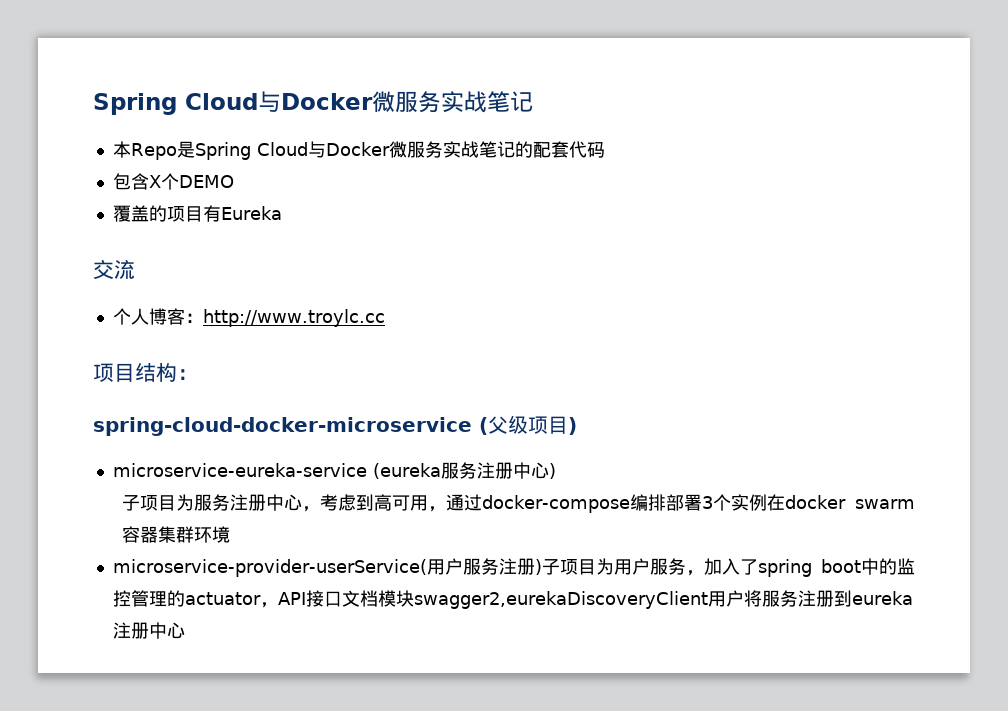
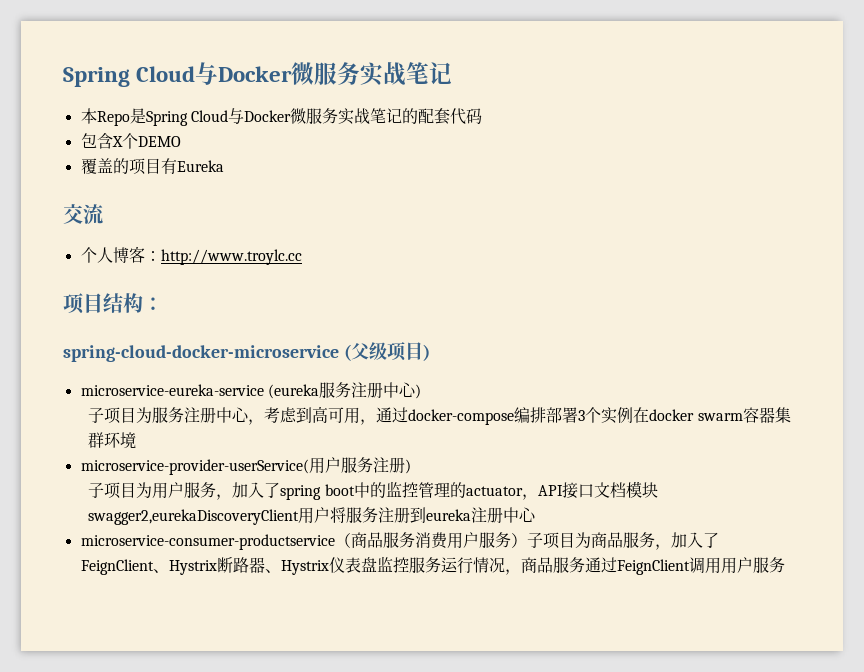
(542, 567) none -> (411, 466) //
(185, 630) none -> [80,532,719,550] [80,556,785,575] // microservice-consumer-productservice（商品服务消费用户服务）子项目为商品服务，加入了FeignClient、Hystrix断路器、Hystrix仪表盘监控服务运行情况，商品服务通过FeignClient调用用户服务

